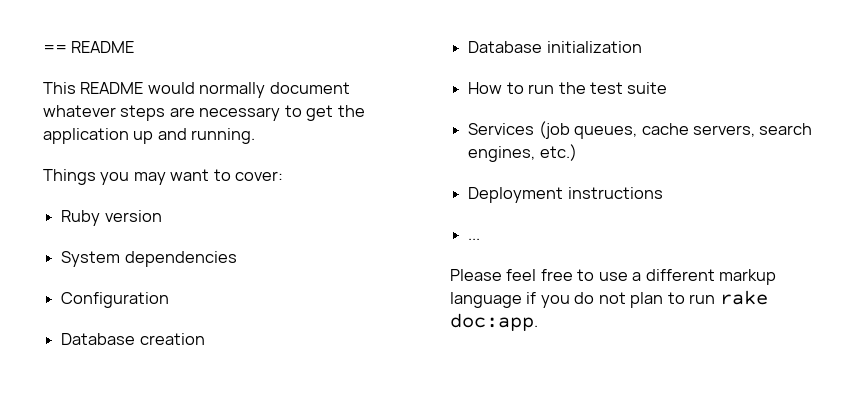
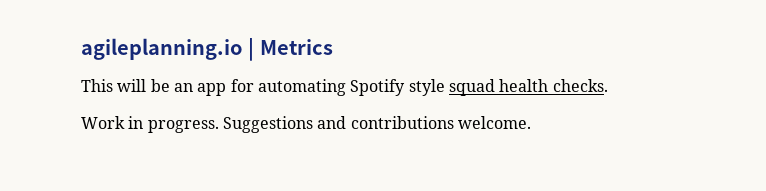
[43,41,135,53] [43,82,350,98] [43,105,365,121] [43,128,256,144] [43,169,284,185] [61,210,162,226] [61,251,237,267] [61,292,170,308] [61,333,205,345] [468,41,642,53] [468,82,668,94] [468,121,813,139] [468,144,577,162] [468,187,663,203] [468,238,481,240] [450,269,777,285] [450,290,768,308] [450,313,538,331] == README // This README would normally document whatever steps are necessary to get the application up and running. // Things you may want to cover: // Ruby version // System dependencies // Configuration // Database creation // Database initialization // How to run the test suite // Services (job queues, cache servers, search engines, etc.) // Deployment instructions // ... // Please feel free to use a different markup language if you do not plan to run rake doc:app. -> [81,38,333,61] [81,79,608,96] [81,116,531,133] agileplanning.io | Metrics // This will be an app for automating Spotify style squad health checks. // Work in progress. Suggestions and contributions welcome.

